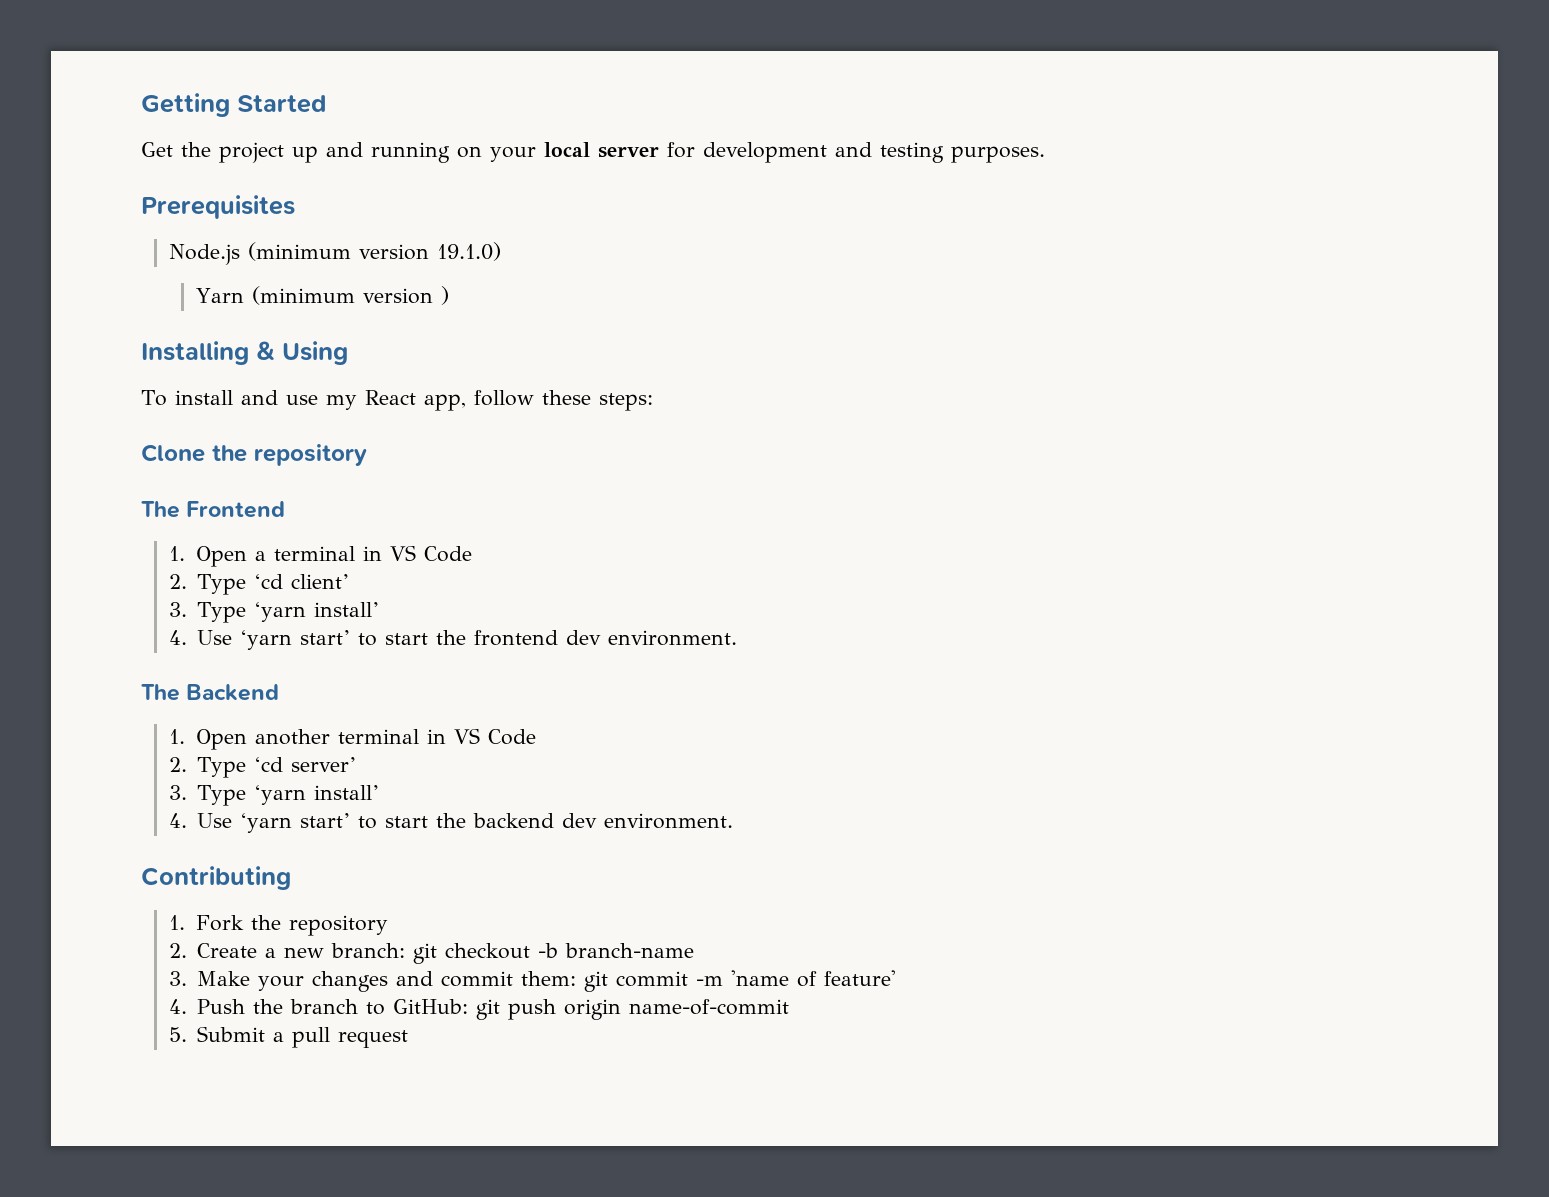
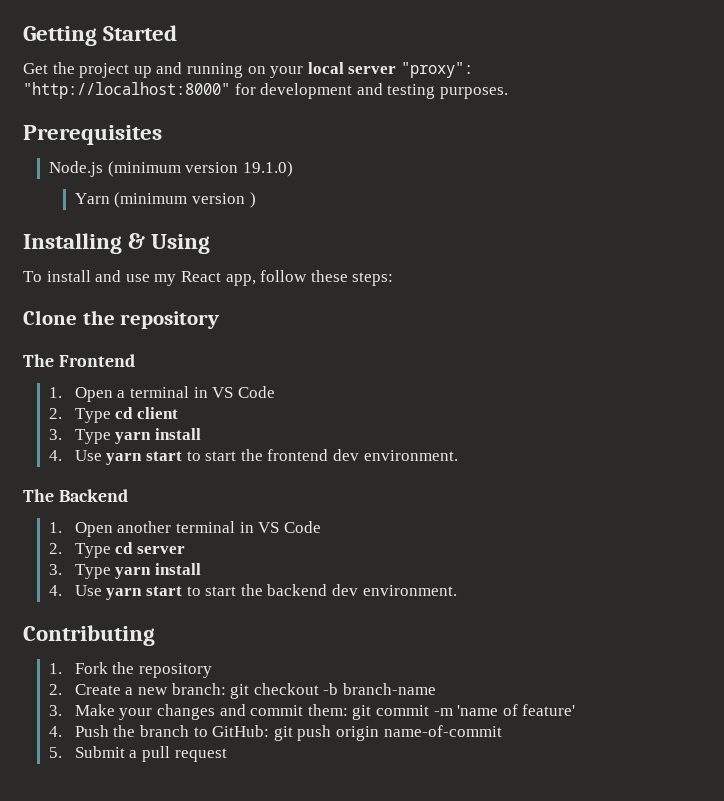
(659, 152) none -> [400,62,473,78] [23,82,230,99] "proxy": "http://localhost:8000"
[254,574,350,589] [168,602,380,623] [168,630,351,650] ‘cd client’ // 3. Type ‘yarn install’ // 4. Use ‘yarn start’ -> [115,407,179,419] [48,428,202,444] [48,450,183,465] cd client // 3. Type yarn install // 4. Use yarn start
[254,757,357,772] [168,785,380,806] [168,813,351,833] ‘cd server’ // 3. Type ‘yarn install’ // 4. Use ‘yarn start’ -> [115,542,186,554] [48,563,202,579] [48,585,183,600] cd server // 3. Type yarn install // 4. Use yarn start

